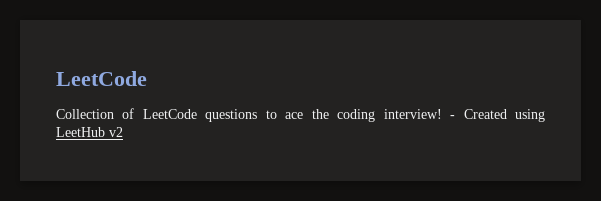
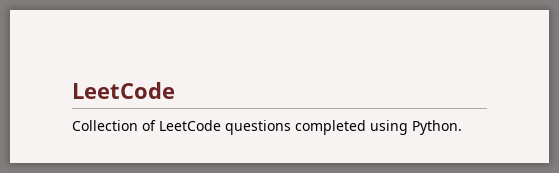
[265,109,545,122] [56,127,123,137] to ace the coding interview! - Created using LeetHub v2 -> [295,120,462,135] completed using Python.

